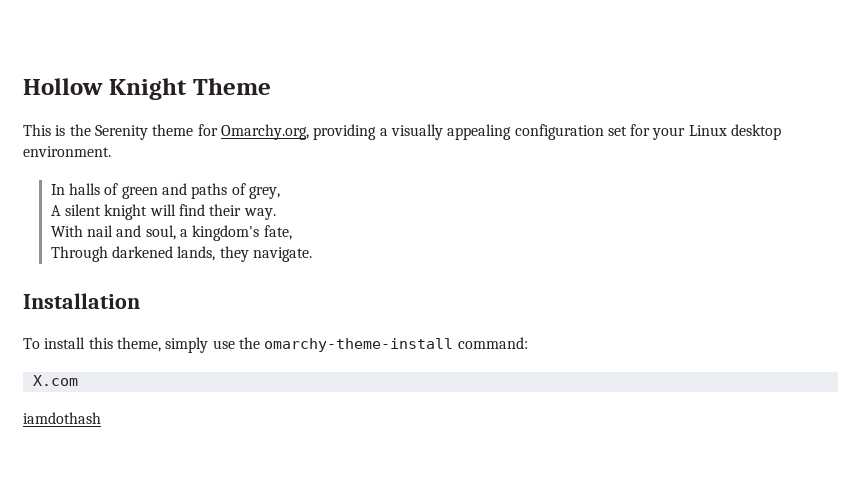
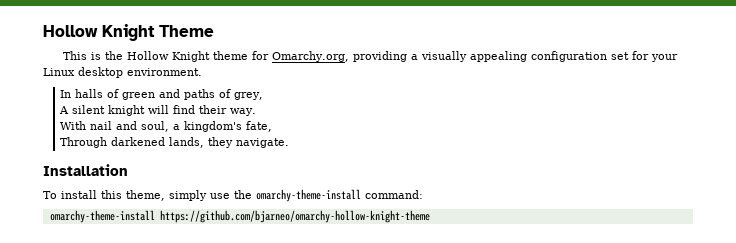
[94,125,148,140] Serenity -> [127,51,211,62] Hollow Knight
[32,375,78,386] [23,412,101,424] X.com // iamdothash -> [49,210,430,223] omarchy-theme-install https://github.com/bjarneo/omarchy-hollow-knight-theme

